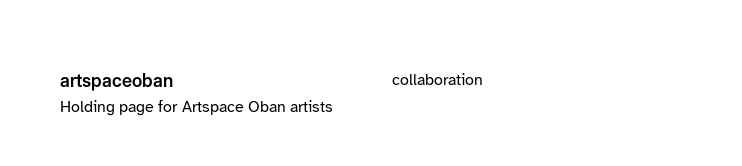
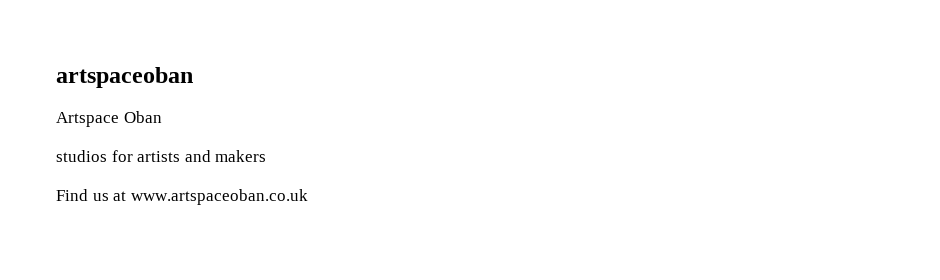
[60,100,179,116] Holding page for -> (193, 77) none
[289,100,333,112] [392,73,483,85] artists collaboration -> [56,150,267,162] [56,189,308,205] // studios for artists and makers // Find us at www.artspaceoban.co.uk

